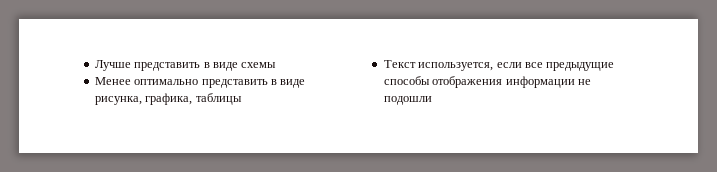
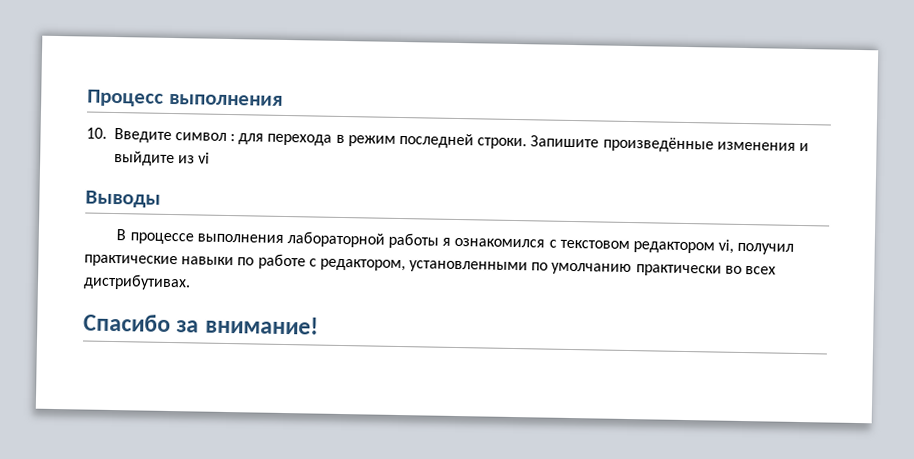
[94,60,277,71] [94,77,306,88] [94,93,242,105] [383,60,615,71] [383,76,591,88] [383,96,432,105] Лучше представить в виде схемы // Менее оптимально представить в виде рисунка, графика, таблицы // Текст используется, если все предыдущие способы отображения информации не подошли -> [87,89,283,107] [86,127,809,153] [113,150,211,167] [85,190,161,208] [116,229,795,255] [84,253,777,277] [83,273,191,291] [83,313,319,335] Процесс выполнения // 10. Введите символ : для перехода в режим последней строки. Запишите произведённые изменения и выйдите из vi // Выводы // В процессе выполнения лабораторной работы я ознакомился с текстовом редактором vi, получил практические навыки по работе с редактором, установленными по умолчанию практически во всех дистрибутивах. // Спасибо за внимание!

